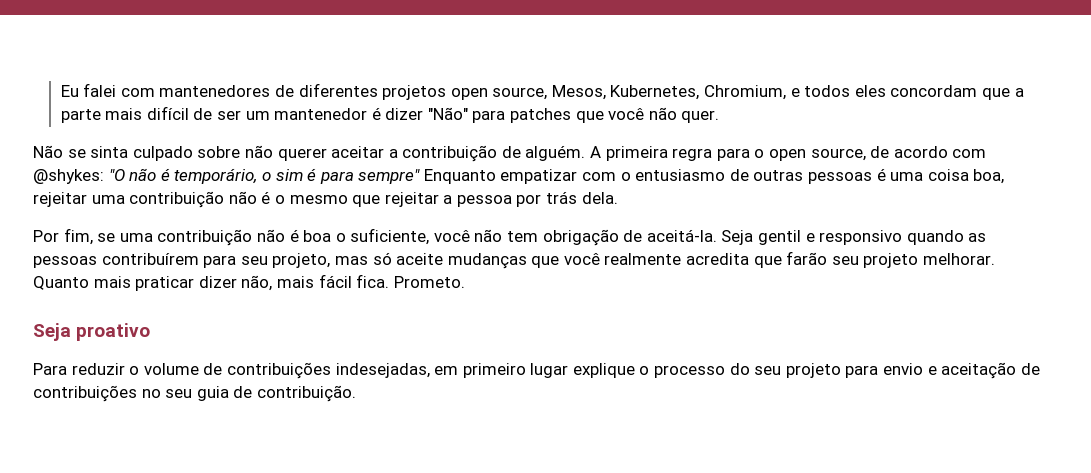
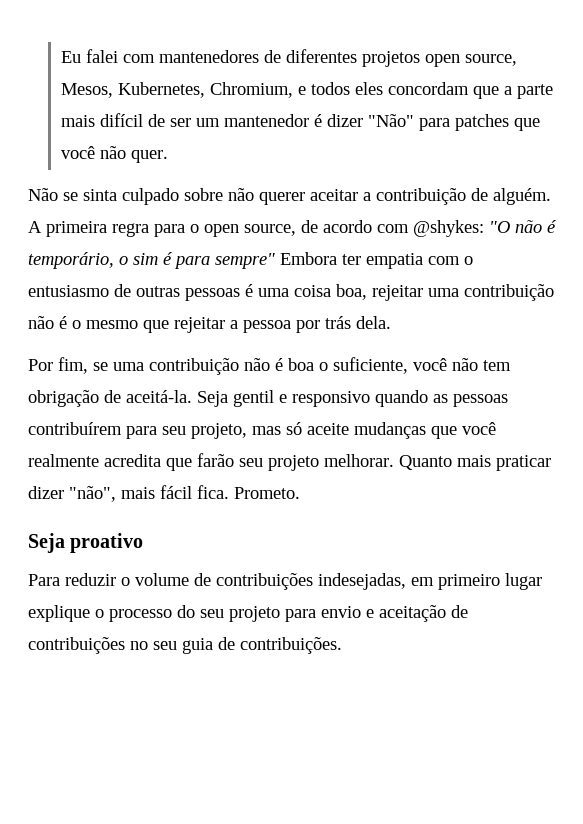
[423,169,578,184] Enquanto empatizar -> [280,252,423,269] Embora ter empatia
[241,275,273,291] não, -> [69,486,116,502] "não",
[256,385,356,402] contribuição. -> [240,637,342,654] contribuições.

